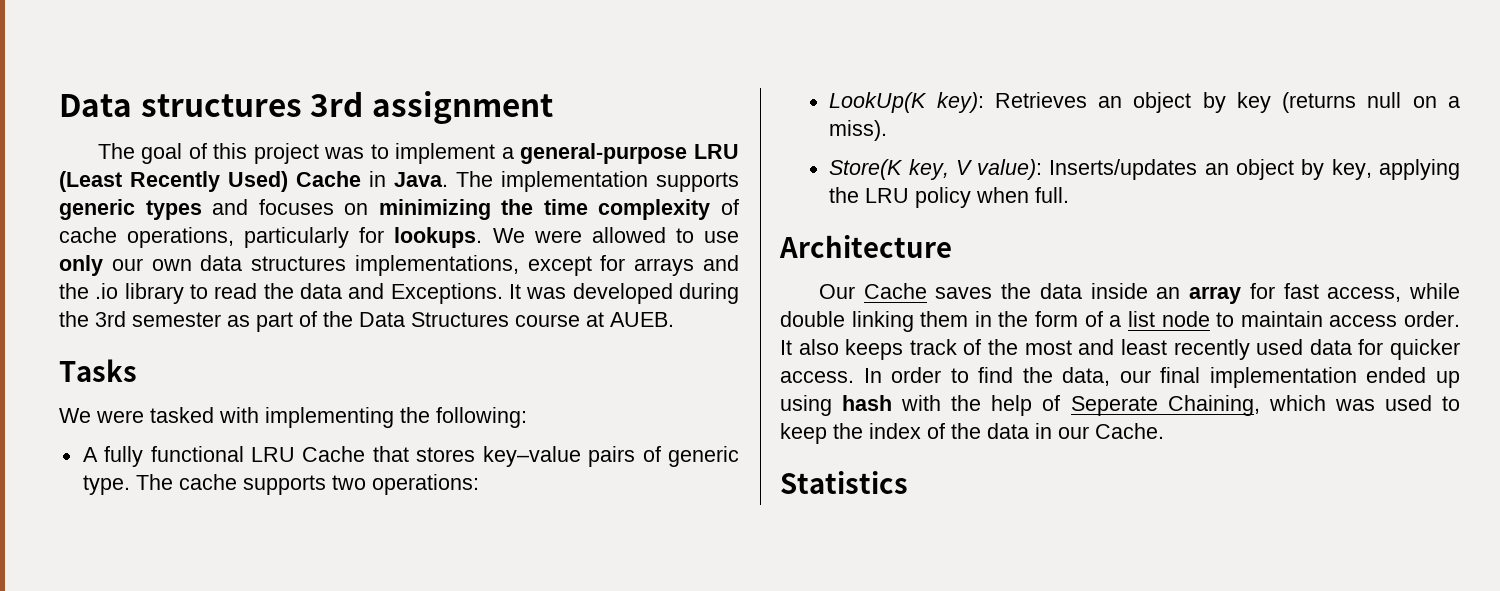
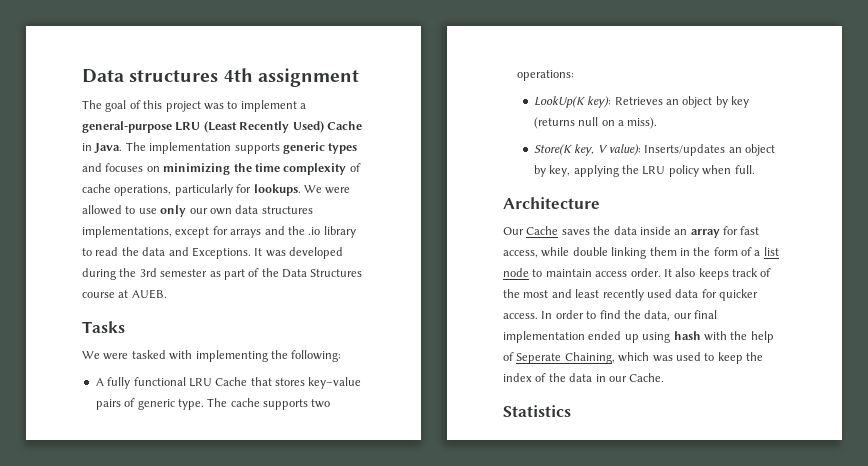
[310,91,364,117] 3rd -> [223,68,253,82] 4th

